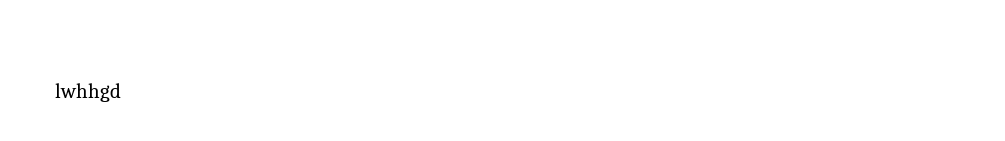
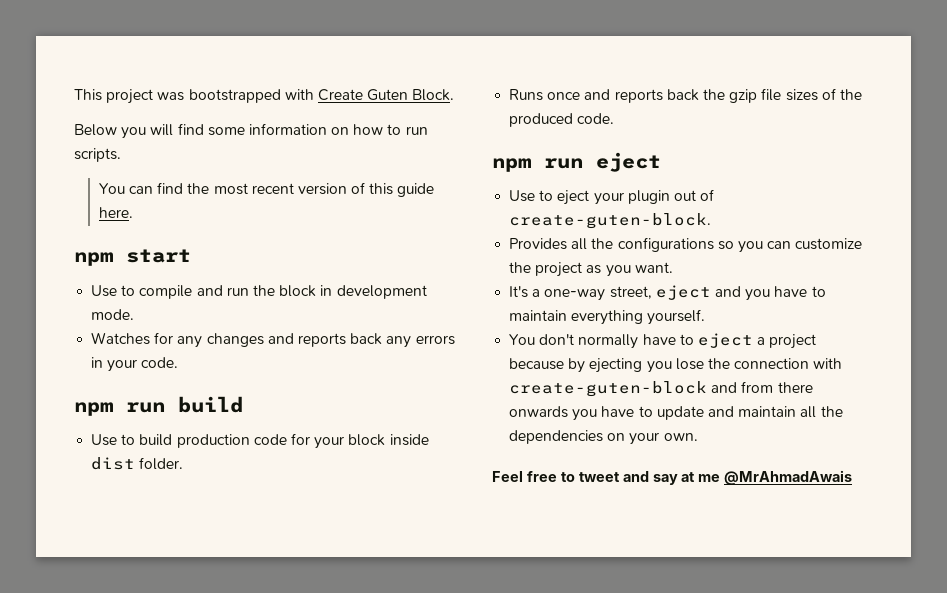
[55,83,121,102] lwhhgd -> [74,89,455,104] [74,123,428,139] [74,148,121,162] [98,182,435,197] [98,207,133,218] [74,249,191,266] [91,285,427,299] [91,309,135,320] [91,332,455,348] [91,357,179,372] [74,396,243,416] [91,433,429,449] [91,457,184,470] [509,88,862,103] [509,113,615,127] [492,152,661,172] [509,189,715,205] [509,213,712,229] [509,237,863,253] [509,262,673,277] [509,285,826,301] [509,309,706,325] [509,333,817,349] [509,358,843,373] [509,381,813,397] [509,406,843,421] [509,430,698,445] [492,470,853,485] This project was bootstrapped with Create Guten Block. // Below you will find some information on how to run scripts. // You can find the most recent version of this guide here. // npm start // Use to compile and run the block in development mode. // Watches for any changes and reports back any errors in your code. // npm run build // Use to build production code for your block inside dist folder. // Runs once and reports back the gzip file sizes of the produced code. // npm run eject // Use to eject your plugin out of create-guten-block. // Provides all the configurations so you can customize the project as you want. // It's a one-way street, eject and you have to maintain everything yourself. // You don't normally have to eject a project because by ejecting you lose the connection with create-guten-block and from there onwards you have to update and maintain all the dependencies on your own. // Feel free to tweet and say at me @MrAhmadAwais

